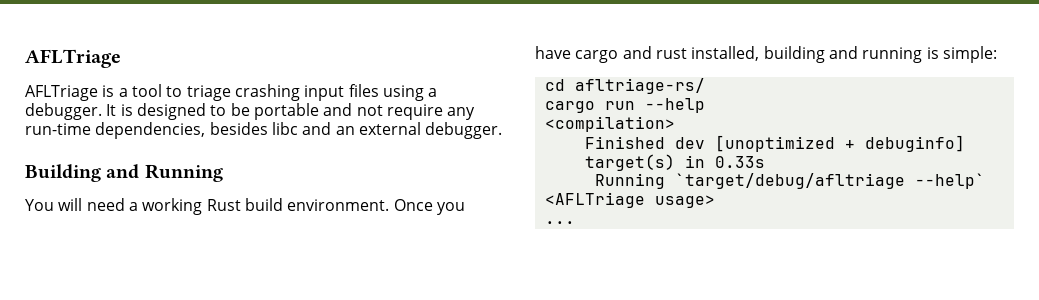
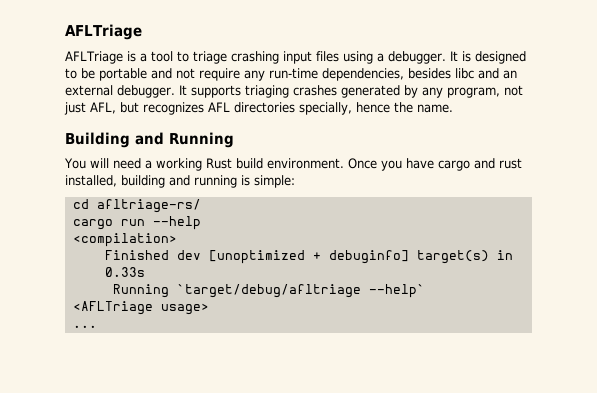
(503, 130) none -> [178,85,523,98] [64,102,453,115] It supports triaging crashes generated by any program, not just AFL, but recognizes AFL directories specially, hence the name.

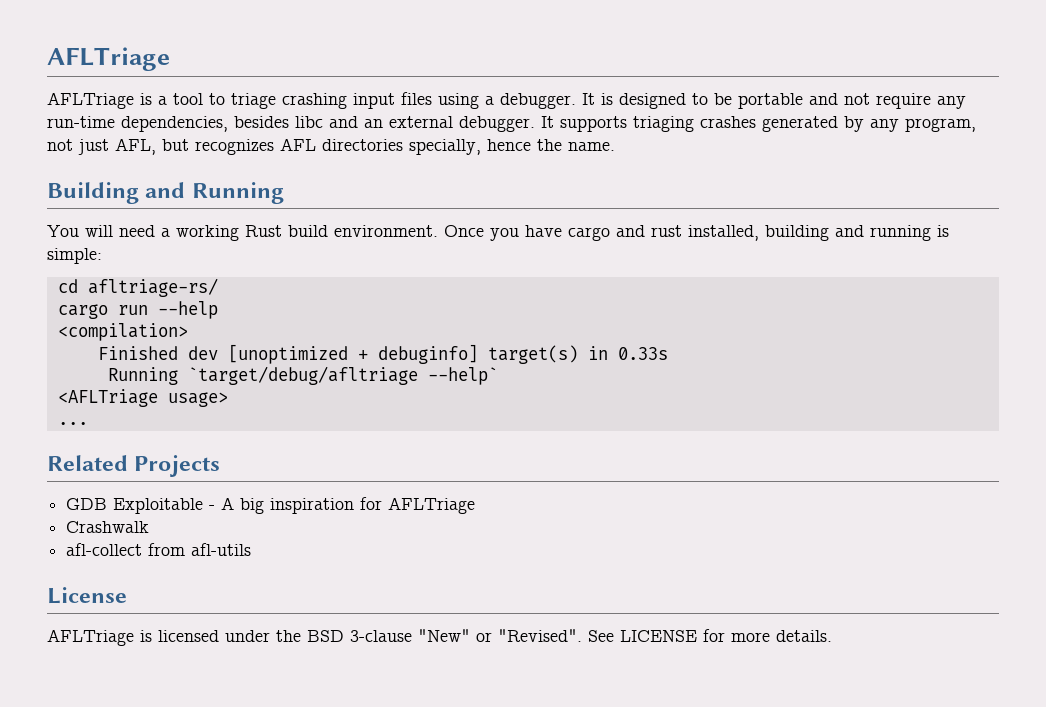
(97, 326) none -> [47,455,221,477] [66,497,476,514] [66,521,150,533] [66,543,252,556] [47,587,127,604] [47,629,832,646] // Related Projects // GDB Exploitable - A big inspiration for AFLTriage // Crashwalk // afl-collect from afl-utils // License // AFLTriage is licensed under the BSD 3-clause "New" or "Revised". See LICENSE for more details.

